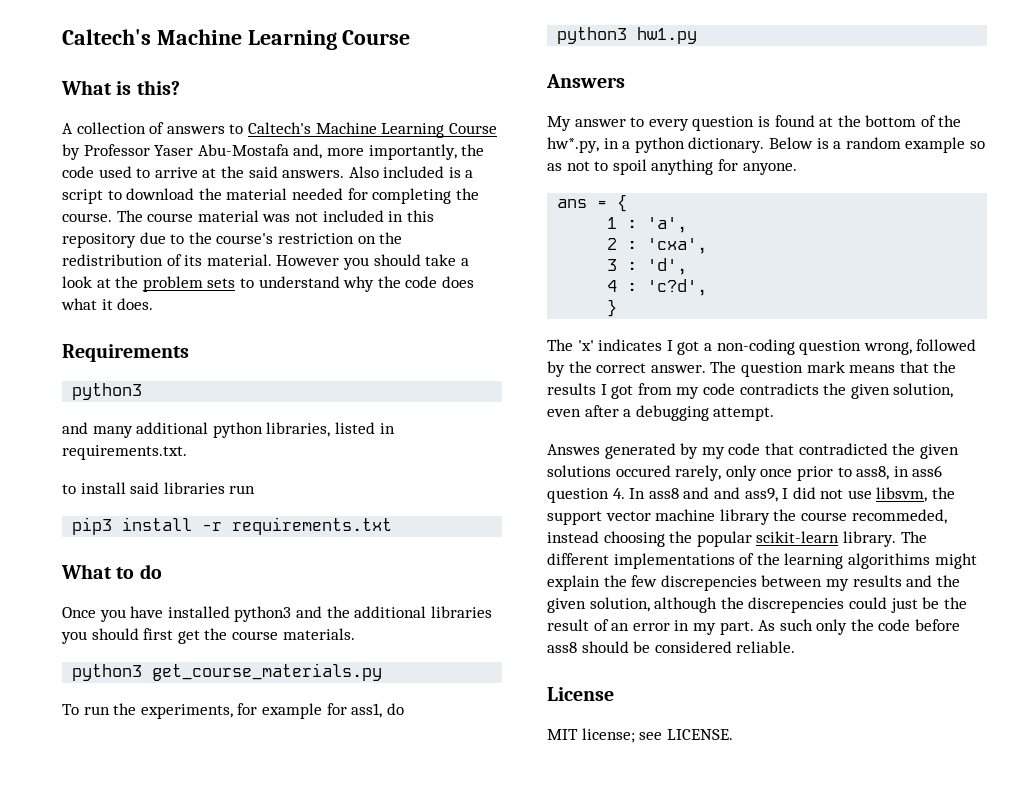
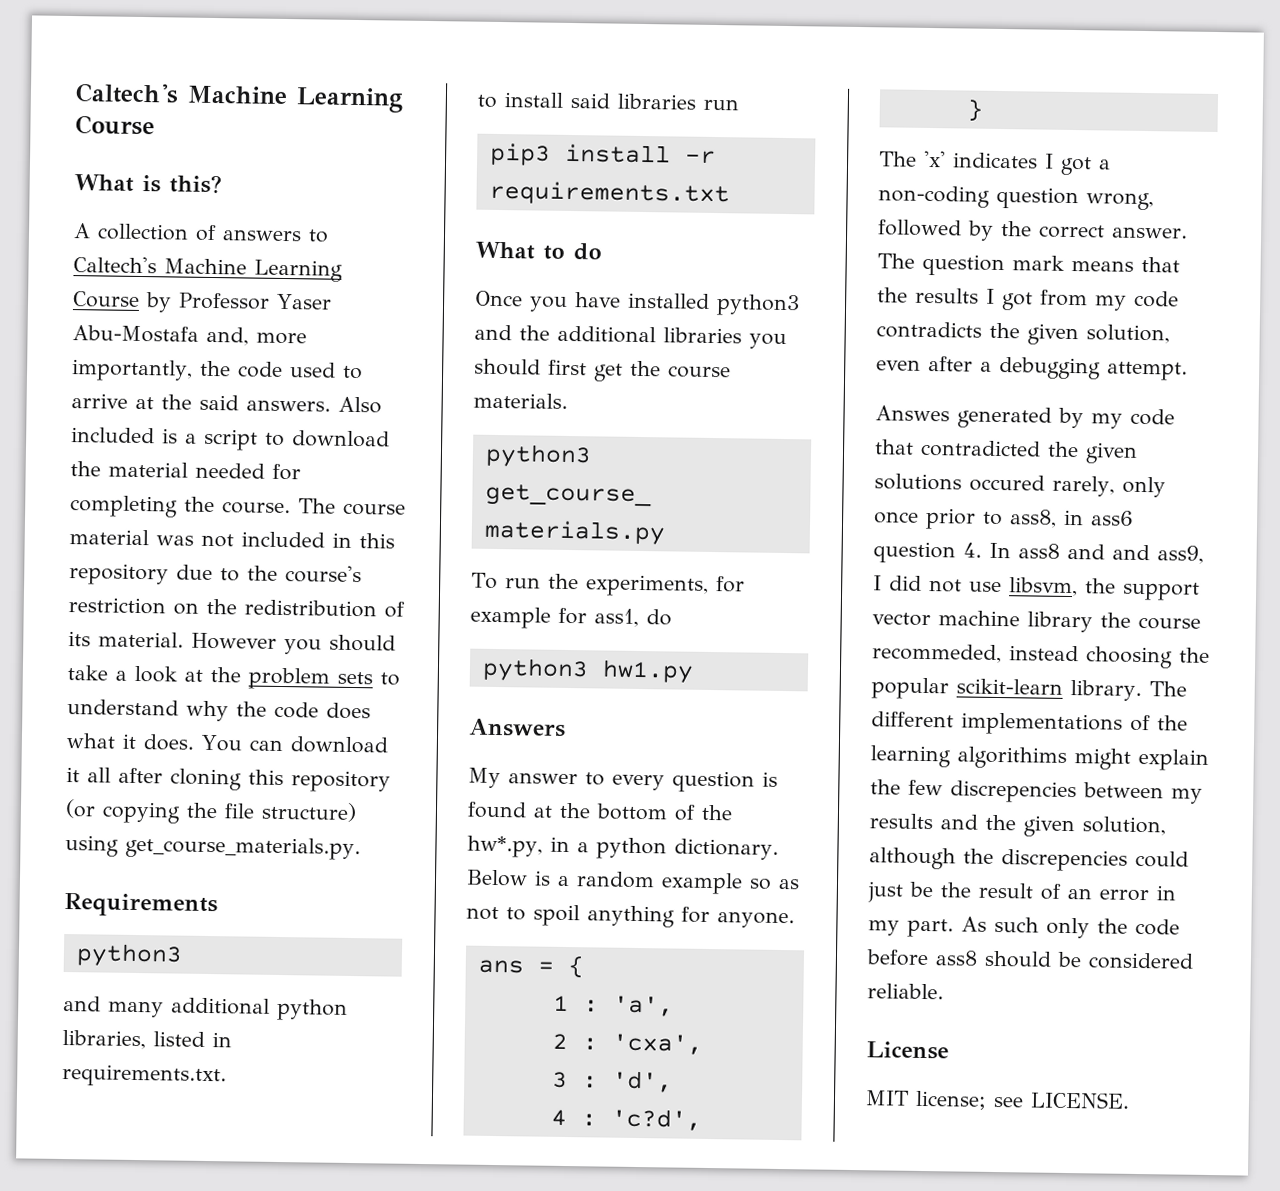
(154, 304) none -> [201,734,388,754] [66,767,391,793] [65,799,357,824] [65,835,361,861] You can download it all after cloning this repository (or copying the file structure) using get_course_materials.py.

